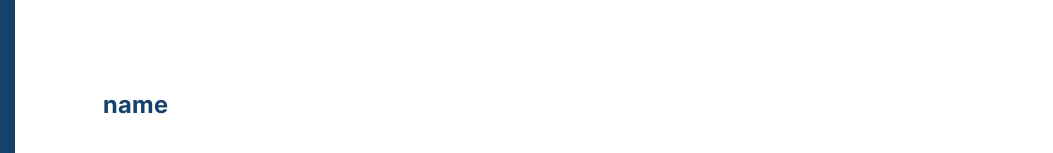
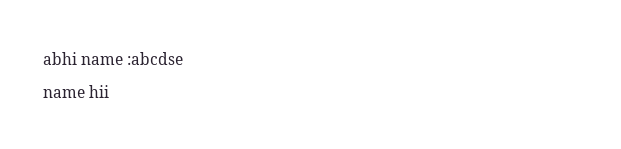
[103,99,168,114] name -> [43,52,184,65] [43,85,110,98] abhi name :abcdse // name hii

